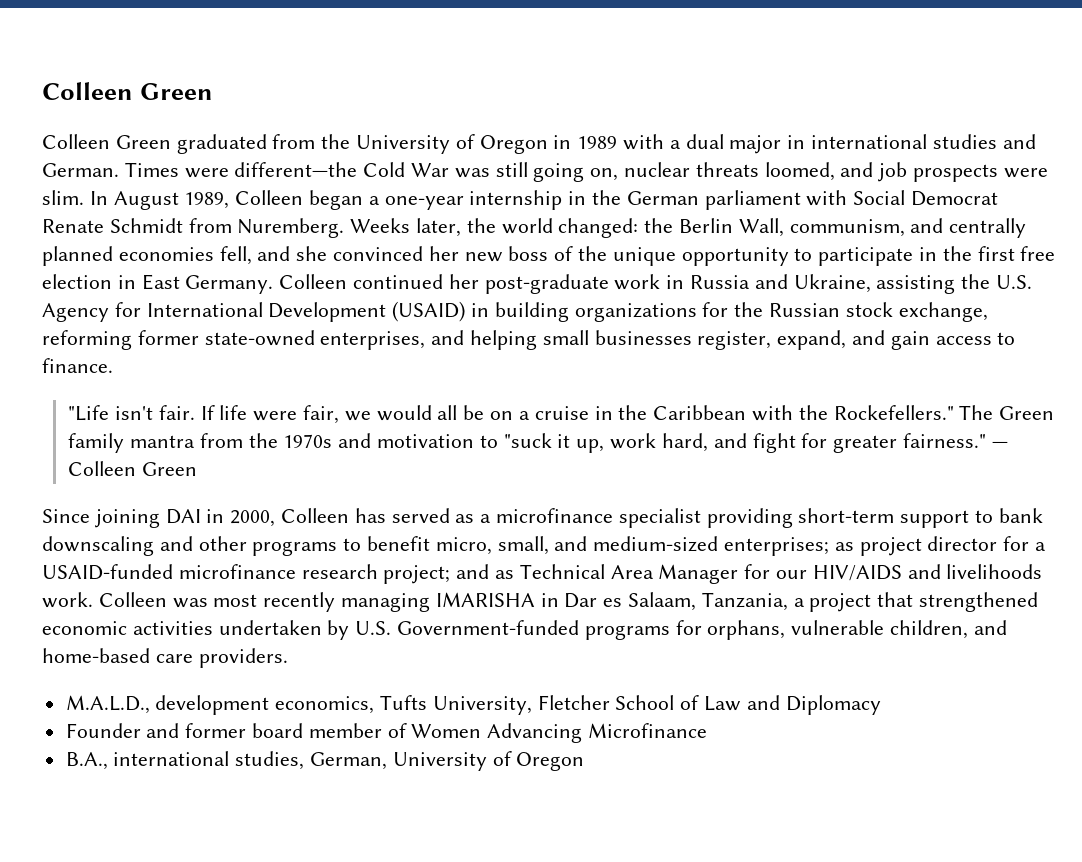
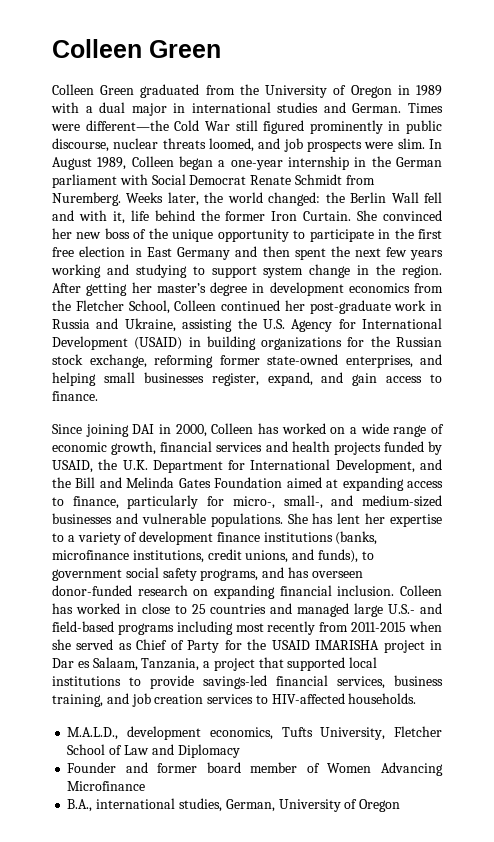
[454,162,619,182] was still going on, -> [235,120,442,134] [52,138,109,152] still figured prominently in public discourse,
[738,218,1027,238] [42,246,328,266] Wall, communism, and centrally planned economies fell, and she -> [391,192,443,203] [52,210,378,224] Wall fell and with it, life behind the former Iron Curtain. She
[185,275,274,294] Germany. -> [177,246,443,260] [51,264,443,278] [52,282,443,296] [52,300,170,314] Germany and then spent the next few years working and studying to support system change in the region. After getting her master’s degree in development economics from the Fletcher School,
[68,405,1055,424] [68,433,1008,453] [68,461,198,476] // "Life isn't fair. If life were fair, we would all be on a cruise in the Caribbean with the Rockefellers." The Green family mantra from the 1970s and motivation to "suck it up, work hard, and fight for greater fairness." — Colleen Green -> (98, 396) none
[391,508,1043,528] [42,536,1047,556] [42,564,1043,584] [42,592,535,612] served as a microfinance specialist providing short-term support to bank downscaling and other programs to benefit micro, small, and medium-sized enterprises; as project director for a USAID-funded microfinance research project; and as Technical Area Manager for our HIV/AIDS and livelihoods work. Colleen was most recently managing IMARISHA -> [281,423,445,437] [52,441,442,455] [52,459,442,473] [52,477,444,491] [52,495,442,509] [52,513,442,527] [52,531,378,545] [52,549,374,563] [52,567,363,581] [52,585,442,599] [52,603,442,617] [52,621,442,635] [52,639,425,653] worked on a wide range of economic growth, financial services and health projects funded by USAID, the U.K. Department for International Development, and the Bill and Melinda Gates Foundation aimed at expanding access to finance, particularly for micro-, small-, and medium-sized businesses and vulnerable populations. She has lent her expertise to a variety of development finance institutions (banks, microfinance institutions, credit unions, and funds), to government social safety programs, and has overseen donor-funded research on expanding financial inclusion. Colleen has worked in close to 25 countries and managed large U.S.- and field-based programs including most recently from 2011-2015 when she served as Chief of Party for the USAID IMARISHA project
[919,592,1039,612] [42,620,1007,640] [42,648,288,668] strengthened economic activities undertaken by U.S. Government-funded programs for orphans, vulnerable children, and home-based care providers. -> [287,657,378,671] [52,675,443,689] [52,693,417,707] supported local institutions to provide savings-led financial services, business training, and job creation services to HIV-affected households.

